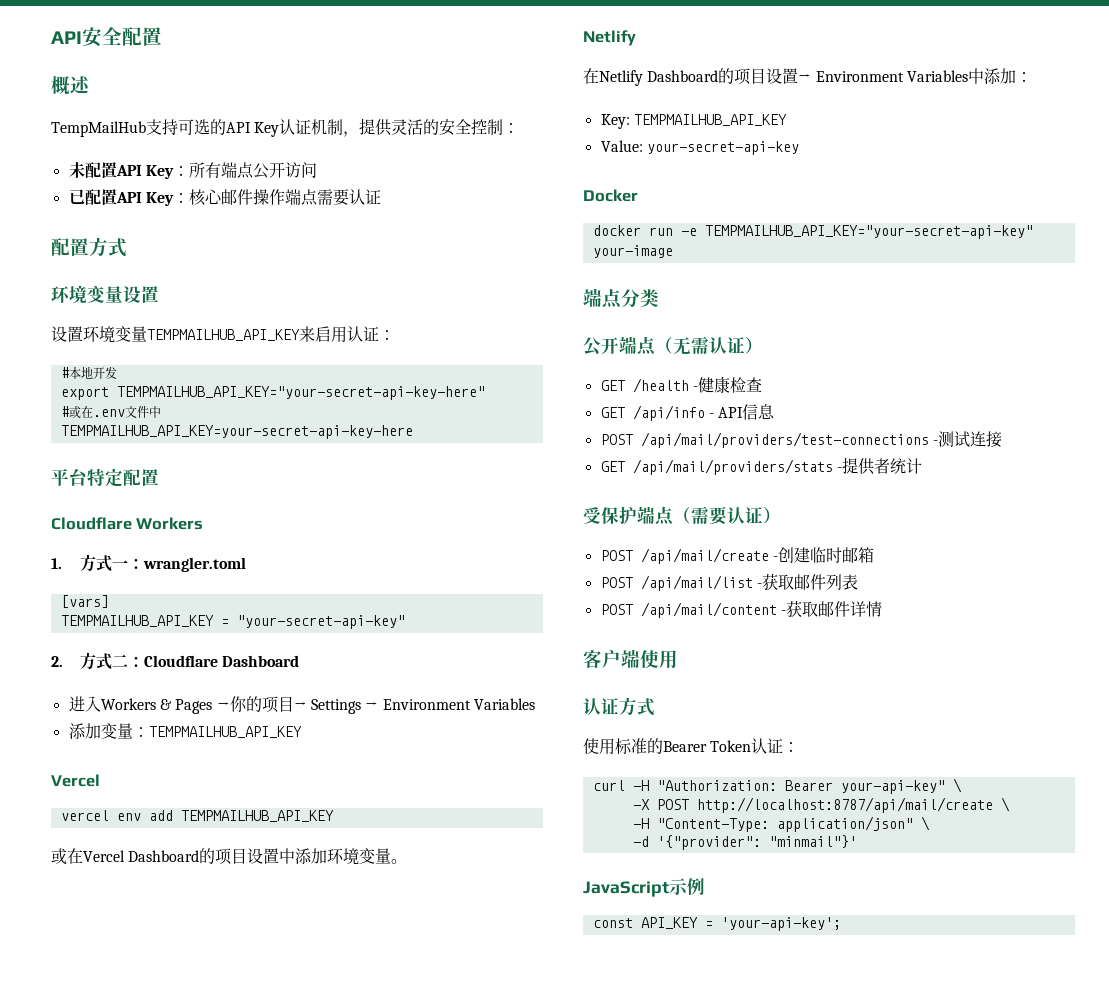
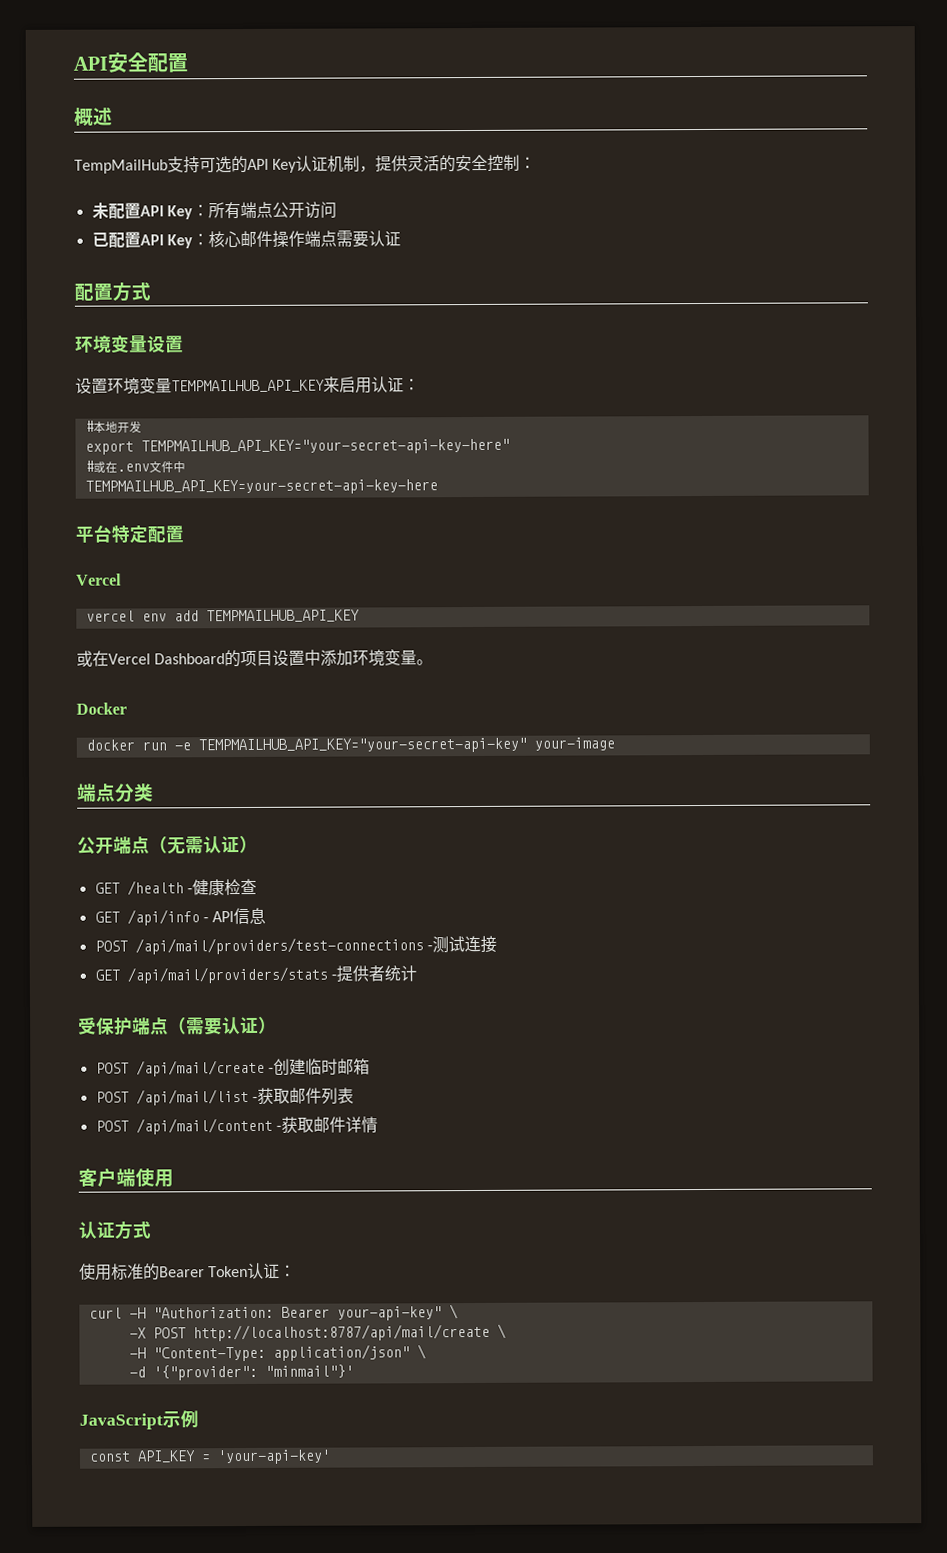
[51,517,204,530] [51,554,246,572] [60,595,109,608] [60,615,405,629] [51,652,300,670] [68,696,535,714] [68,723,302,739] // Cloudflare Workers // 1.方式一：wrangler.toml // [vars] // TEMPMAILHUB_API_KEY = "your-secret-api-key" // 2.方式二：Cloudflare Dashboard // 进入Workers & Pages →你的项目→ Settings → Environment Variables // 添加变量：TEMPMAILHUB_API_KEY -> (184, 534) none
[583,30,636,46] [583,68,1032,86] [600,114,787,129] [600,140,799,155] // Netlify // 在Netlify Dashboard的项目设置→ Environment Variables中添加： // Key: TEMPMAILHUB_API_KEY // Value: your-secret-api-key -> (434, 662) none
[720,917,841,931] 'your-api-key'; -> [216,1449,330,1465] 'your-api-key'

